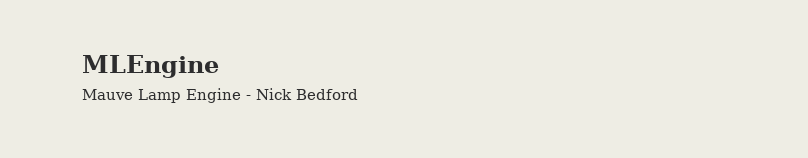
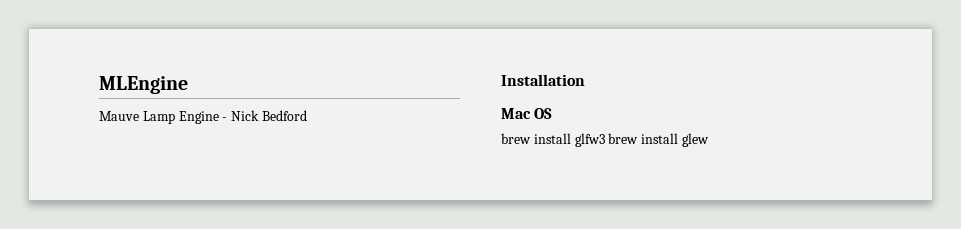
(358, 94) none -> [501,74,585,86] [501,108,553,119] [501,133,709,147] // Installation // Mac OS // brew install glfw3 brew install glew

